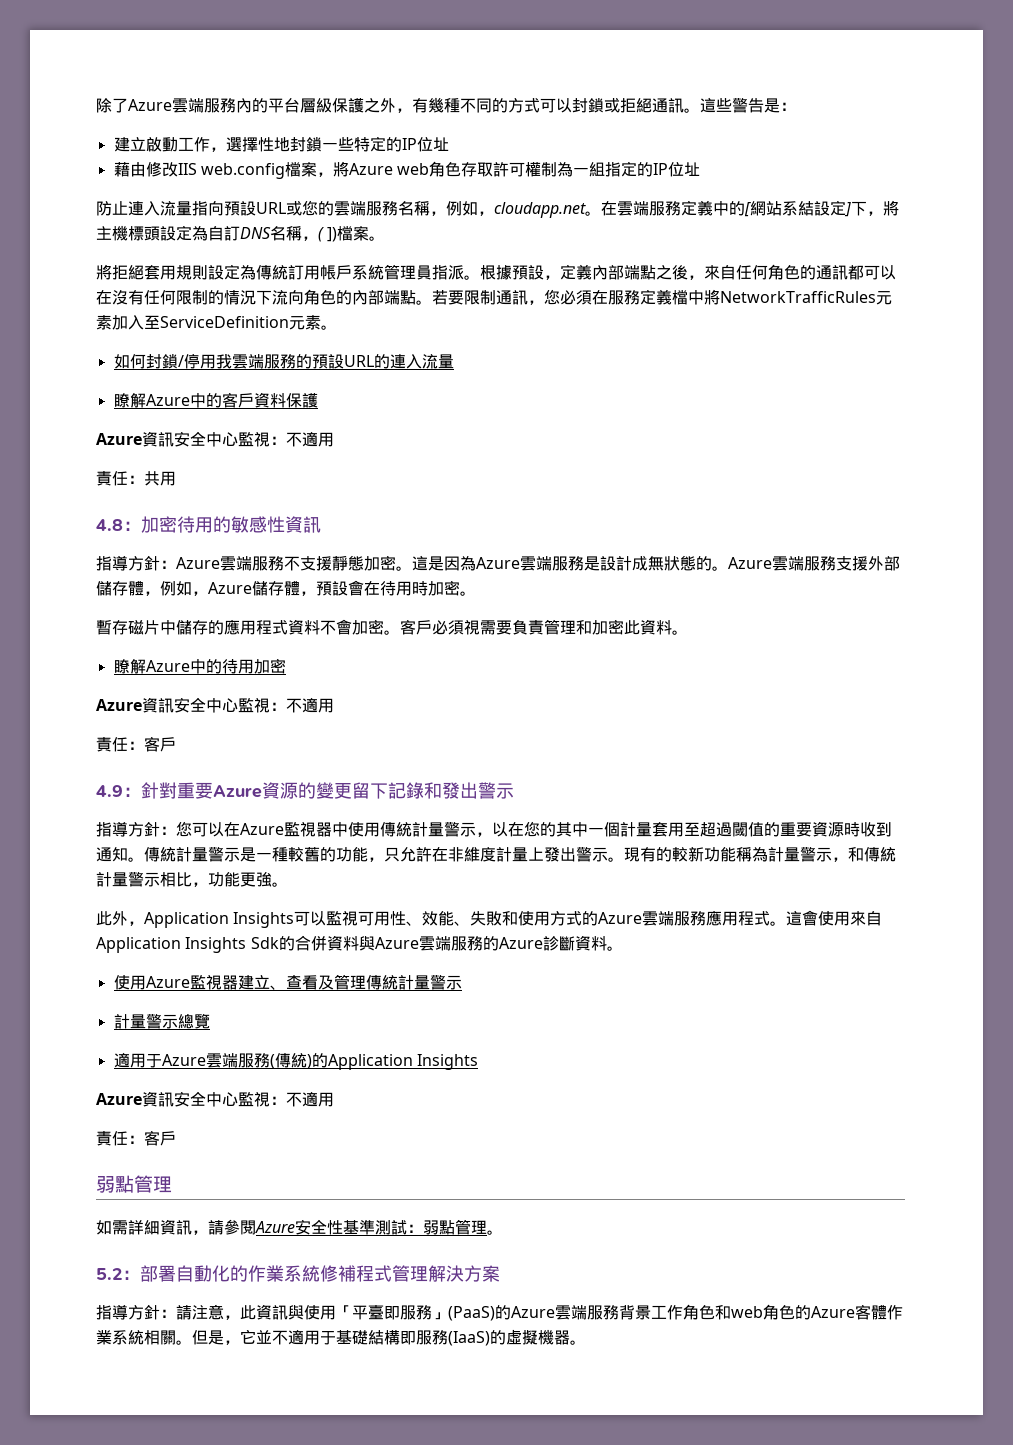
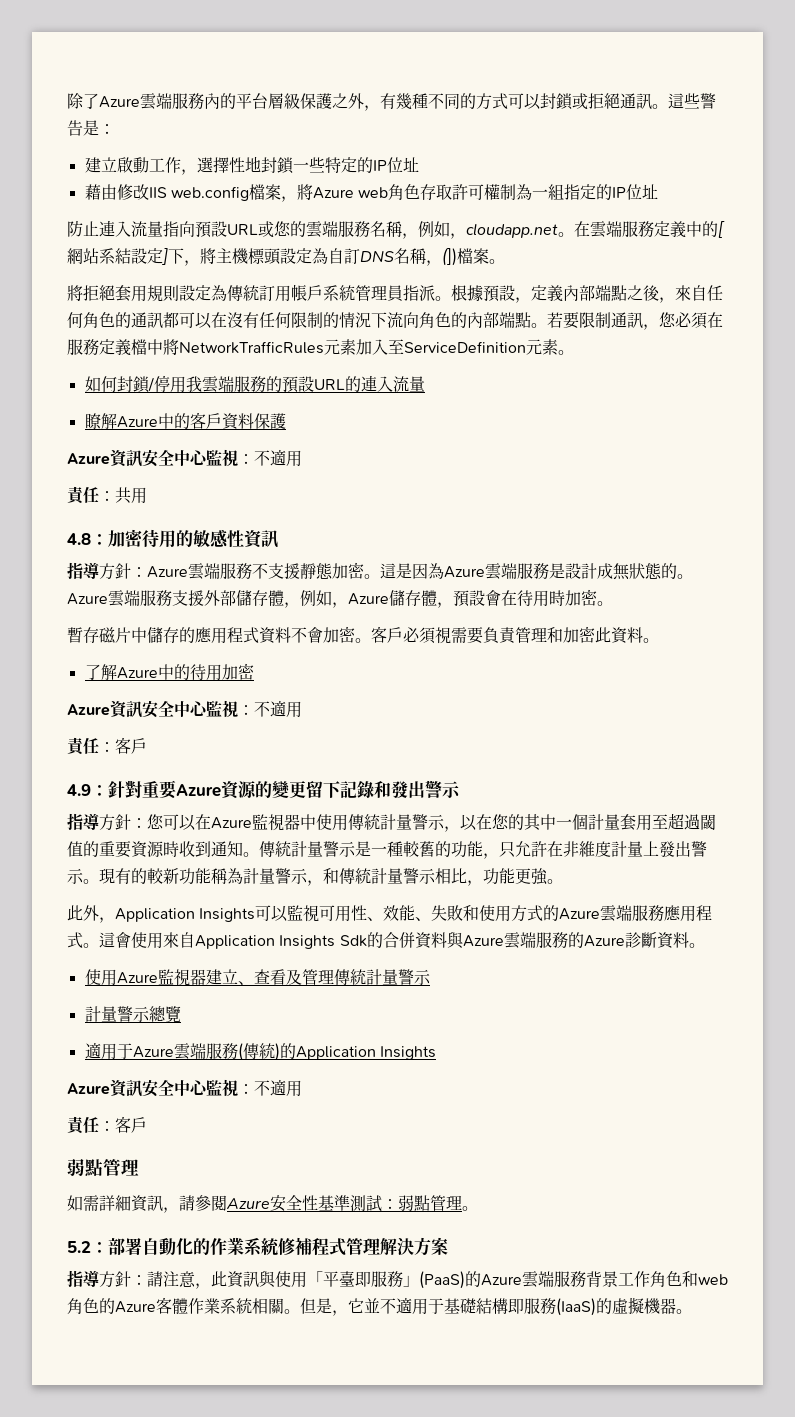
[318,227,338,242] ( ]) -> [442,248,457,266] (])
[113,659,130,674] 瞭 -> [84,664,101,680] 了

